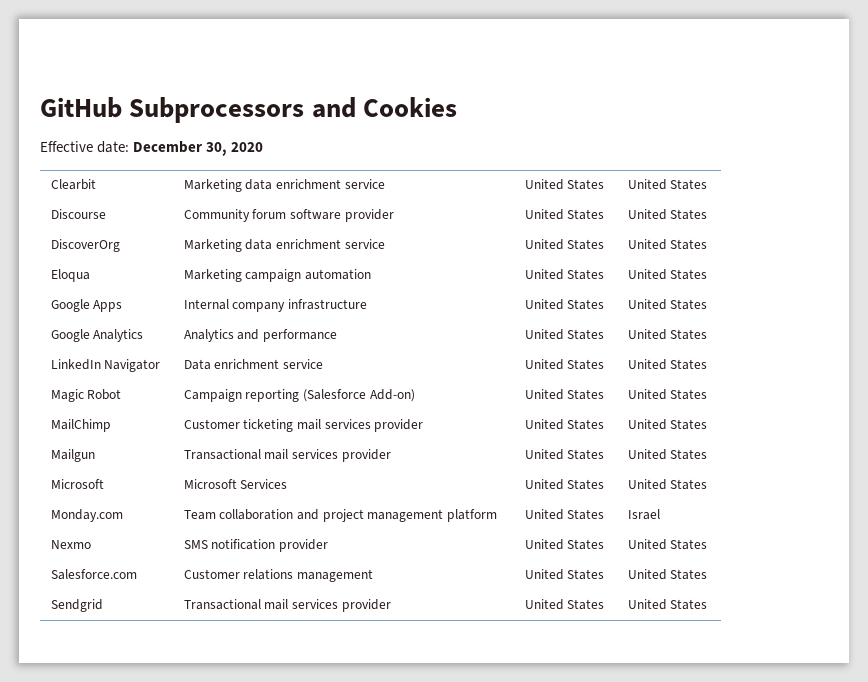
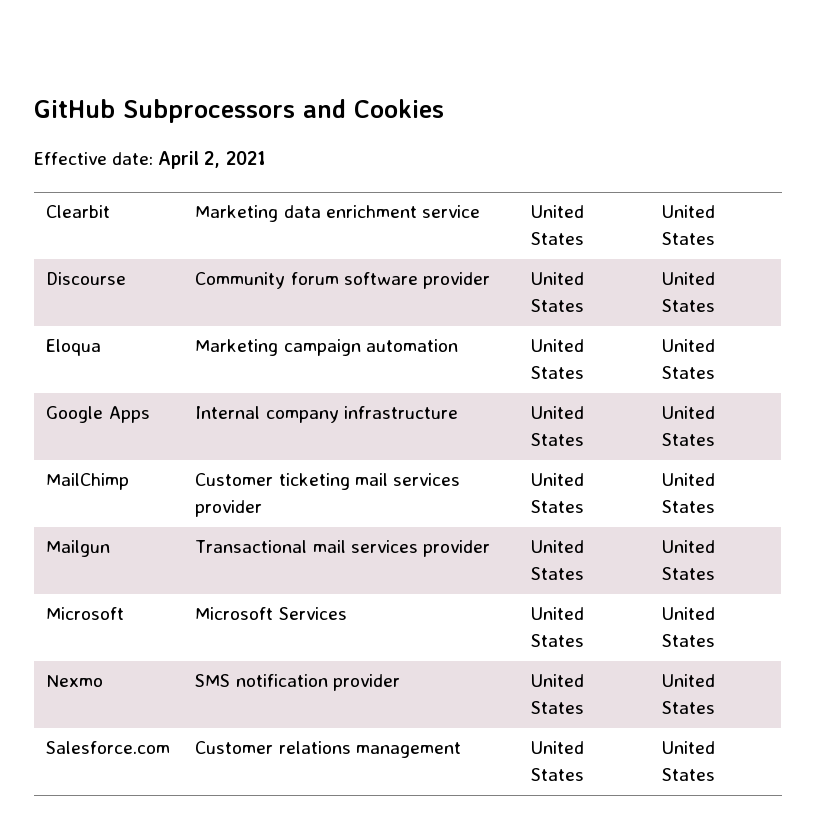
[133,141,264,156] December 30, 2020 -> [158,151,266,169] April 2, 2021
[50,239,120,252] [183,239,385,252] [524,239,605,250] [627,239,708,250] // DiscoverOrg | Marketing data enrichment service | United States | United States -> (716, 305) none
[50,329,144,342] [183,329,338,342] [524,329,605,340] [627,329,708,340] [50,359,161,372] [183,359,324,370] [524,359,605,370] [627,359,708,370] [50,389,122,402] [183,389,415,402] [524,389,605,400] [627,389,708,400] // Google Analytics | Analytics and performance | United States | United States // LinkedIn Navigator | Data enrichment service | United States | United States // Magic Robot | Campaign reporting (Salesforce Add-on) | United States | United States -> (716, 439) none
[50,509,123,522] [183,509,497,522] [524,509,605,520] [627,509,660,520] // Monday.com | Team collaboration and project management platform | United States | Israel -> (716, 640) none
[50,599,103,612] [183,599,391,612] [524,599,605,610] [627,599,708,610] // Sendgrid | Transactional mail services provider | United States | United States -> (716, 774) none

